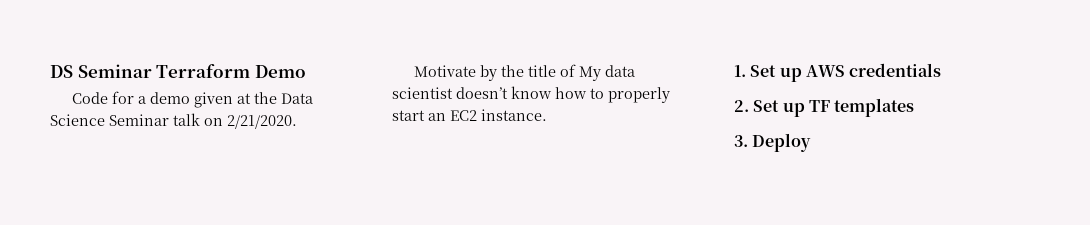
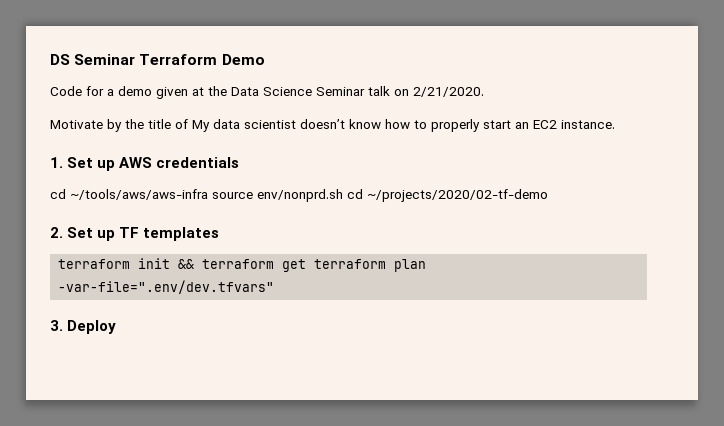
(942, 70) none -> [50,189,548,202] // cd ~/tools/aws/aws-infra source env/nonprd.sh cd ~/projects/2020/02-tf-demo
(915, 107) none -> [58,258,427,272] [58,280,275,294] // terraform init && terraform get terraform plan -var-file=".env/dev.tfvars"

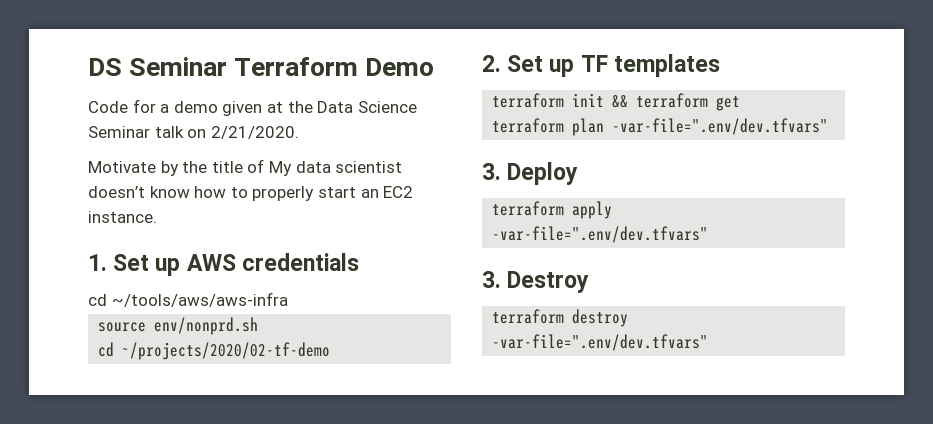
(208, 194) none -> (288, 299) //
(343, 195) none -> (259, 326) //
(307, 265) none -> (741, 103) //
(117, 327) none -> [492,201,613,219] [492,226,709,243] [482,271,590,293] [492,309,629,327] [492,334,709,351] // terraform apply -var-file=".env/dev.tfvars" // 3. Destroy // terraform destroy -var-file=".env/dev.tfvars"

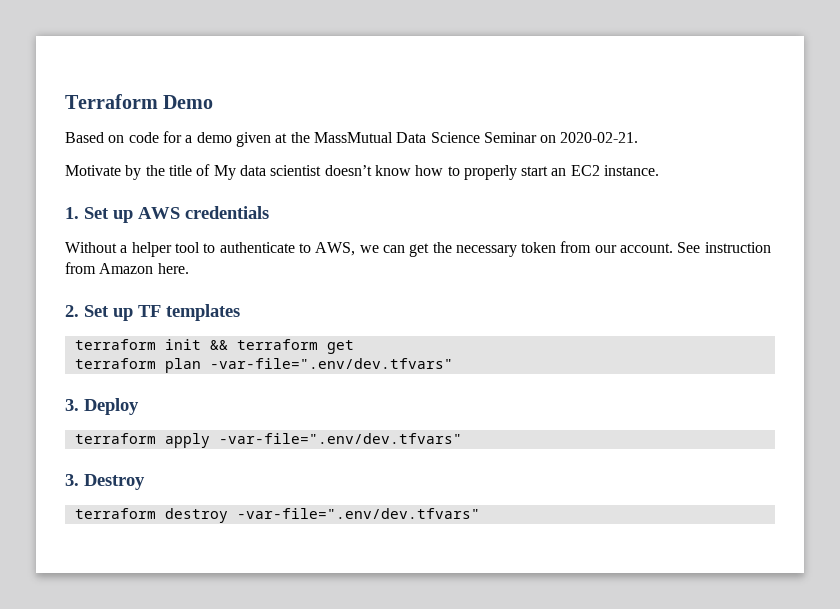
[88,57,228,76] DS Seminar -> (65, 101) none
[88,101,128,113] Code -> [65,132,159,143] Based on code
(313, 107) none -> [313,132,393,143] MassMutual
[154,126,299,139] talk on 2/21/2020. -> [540,132,639,143] on 2020-02-21.
[88,292,288,307] [98,317,259,335] [98,342,331,360] cd ~/tools/aws/aws-infra // source env/nonprd.sh // cd ~/projects/2020/02-tf-demo -> [65,241,771,257] [65,262,189,274] Without a helper tool to authenticate to AWS, we can get the necessary token from our account. See instruction from Amazon here.

